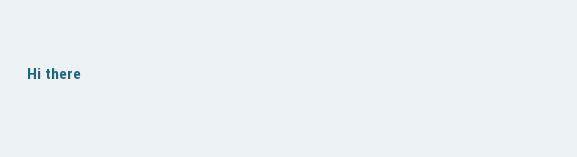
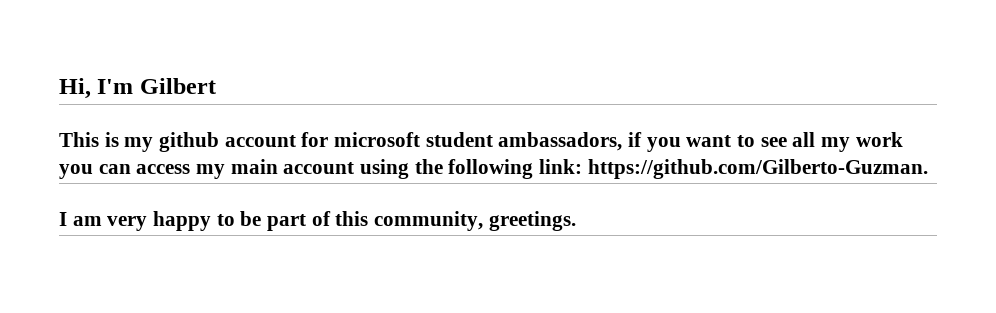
[27,68,82,79] Hi there -> [59,78,216,99] [59,132,903,152] [59,159,928,179] [59,211,576,231] Hi, I'm Gilbert // This is my github account for microsoft student ambassadors, if you want to see all my work you can access my main account using the following link: https://github.com/Gilberto-Guzman. // I am very happy to be part of this community, greetings.

